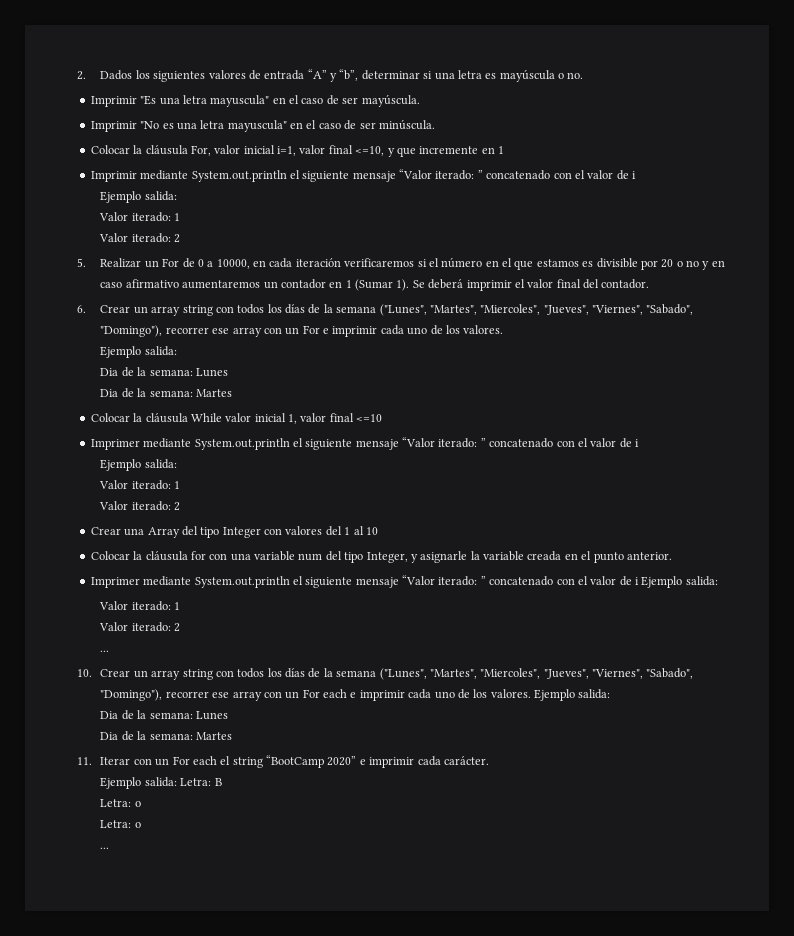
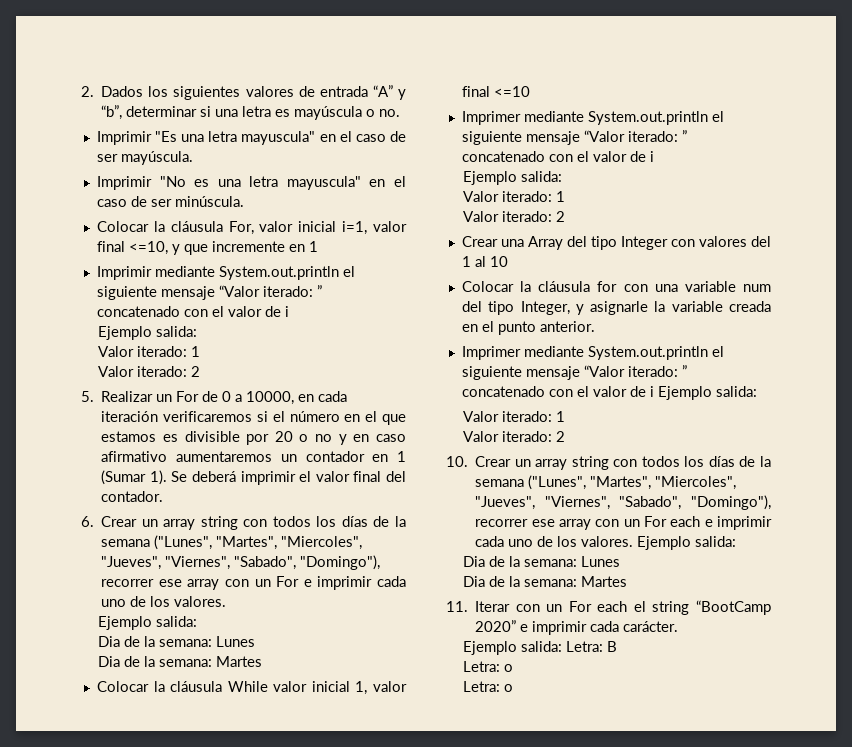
[100,650,110,652] // ... -> (565, 436) none
[100,847,110,849] // ... -> (513, 688) none

